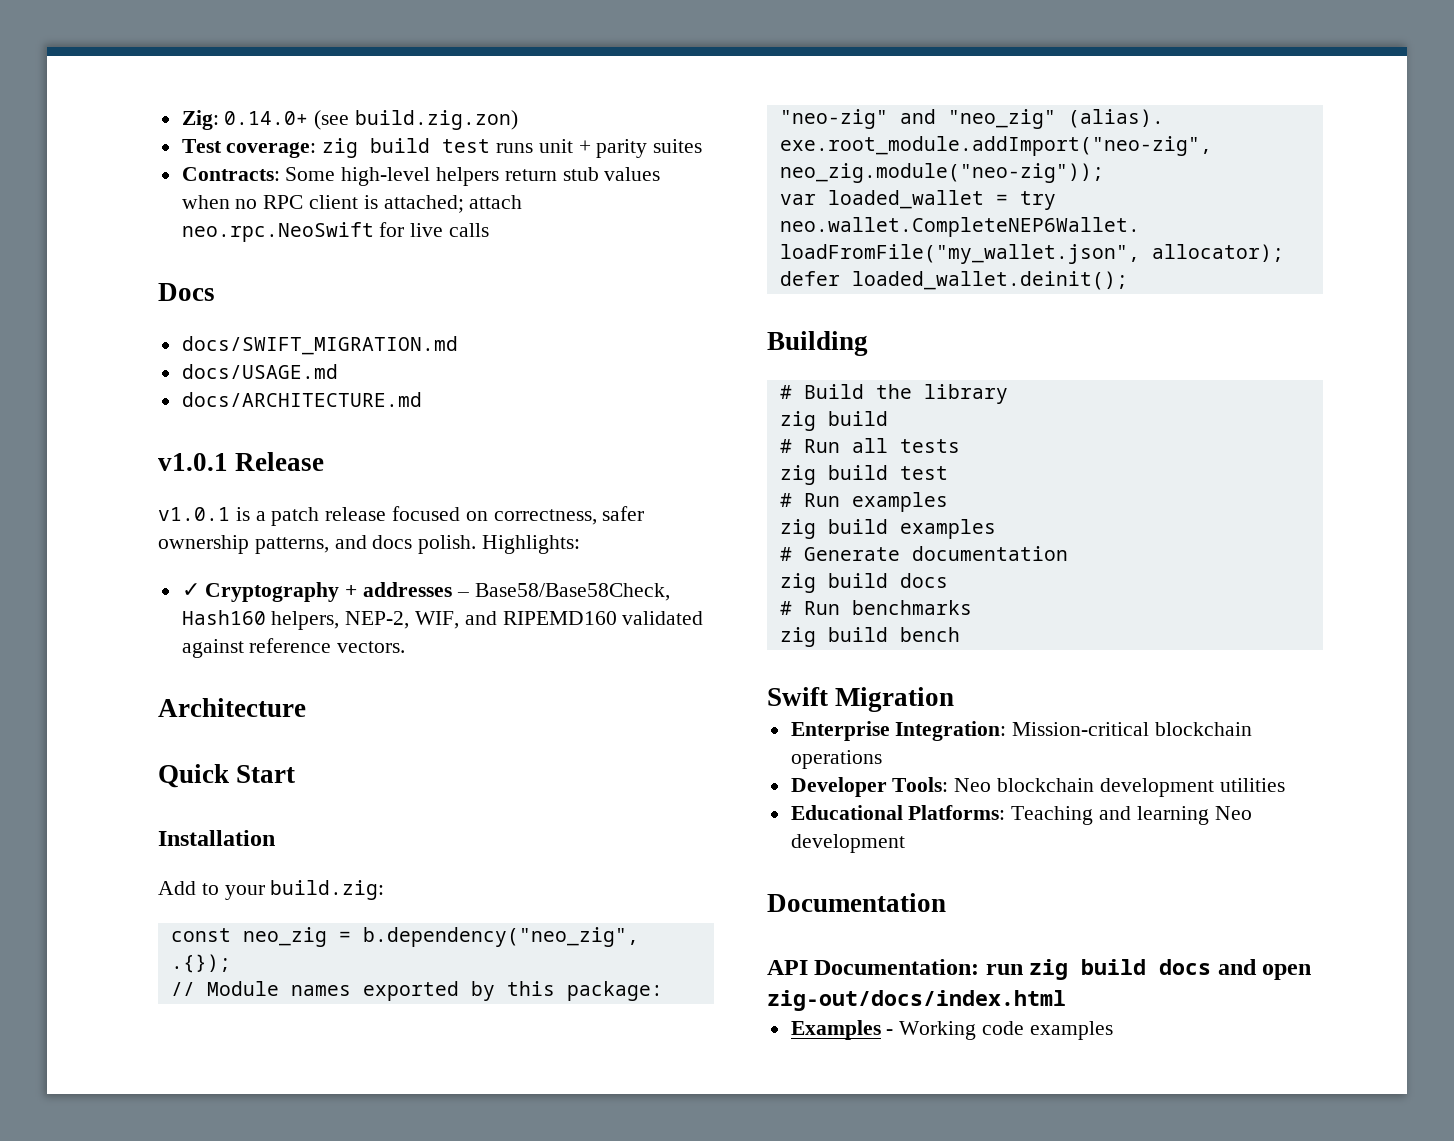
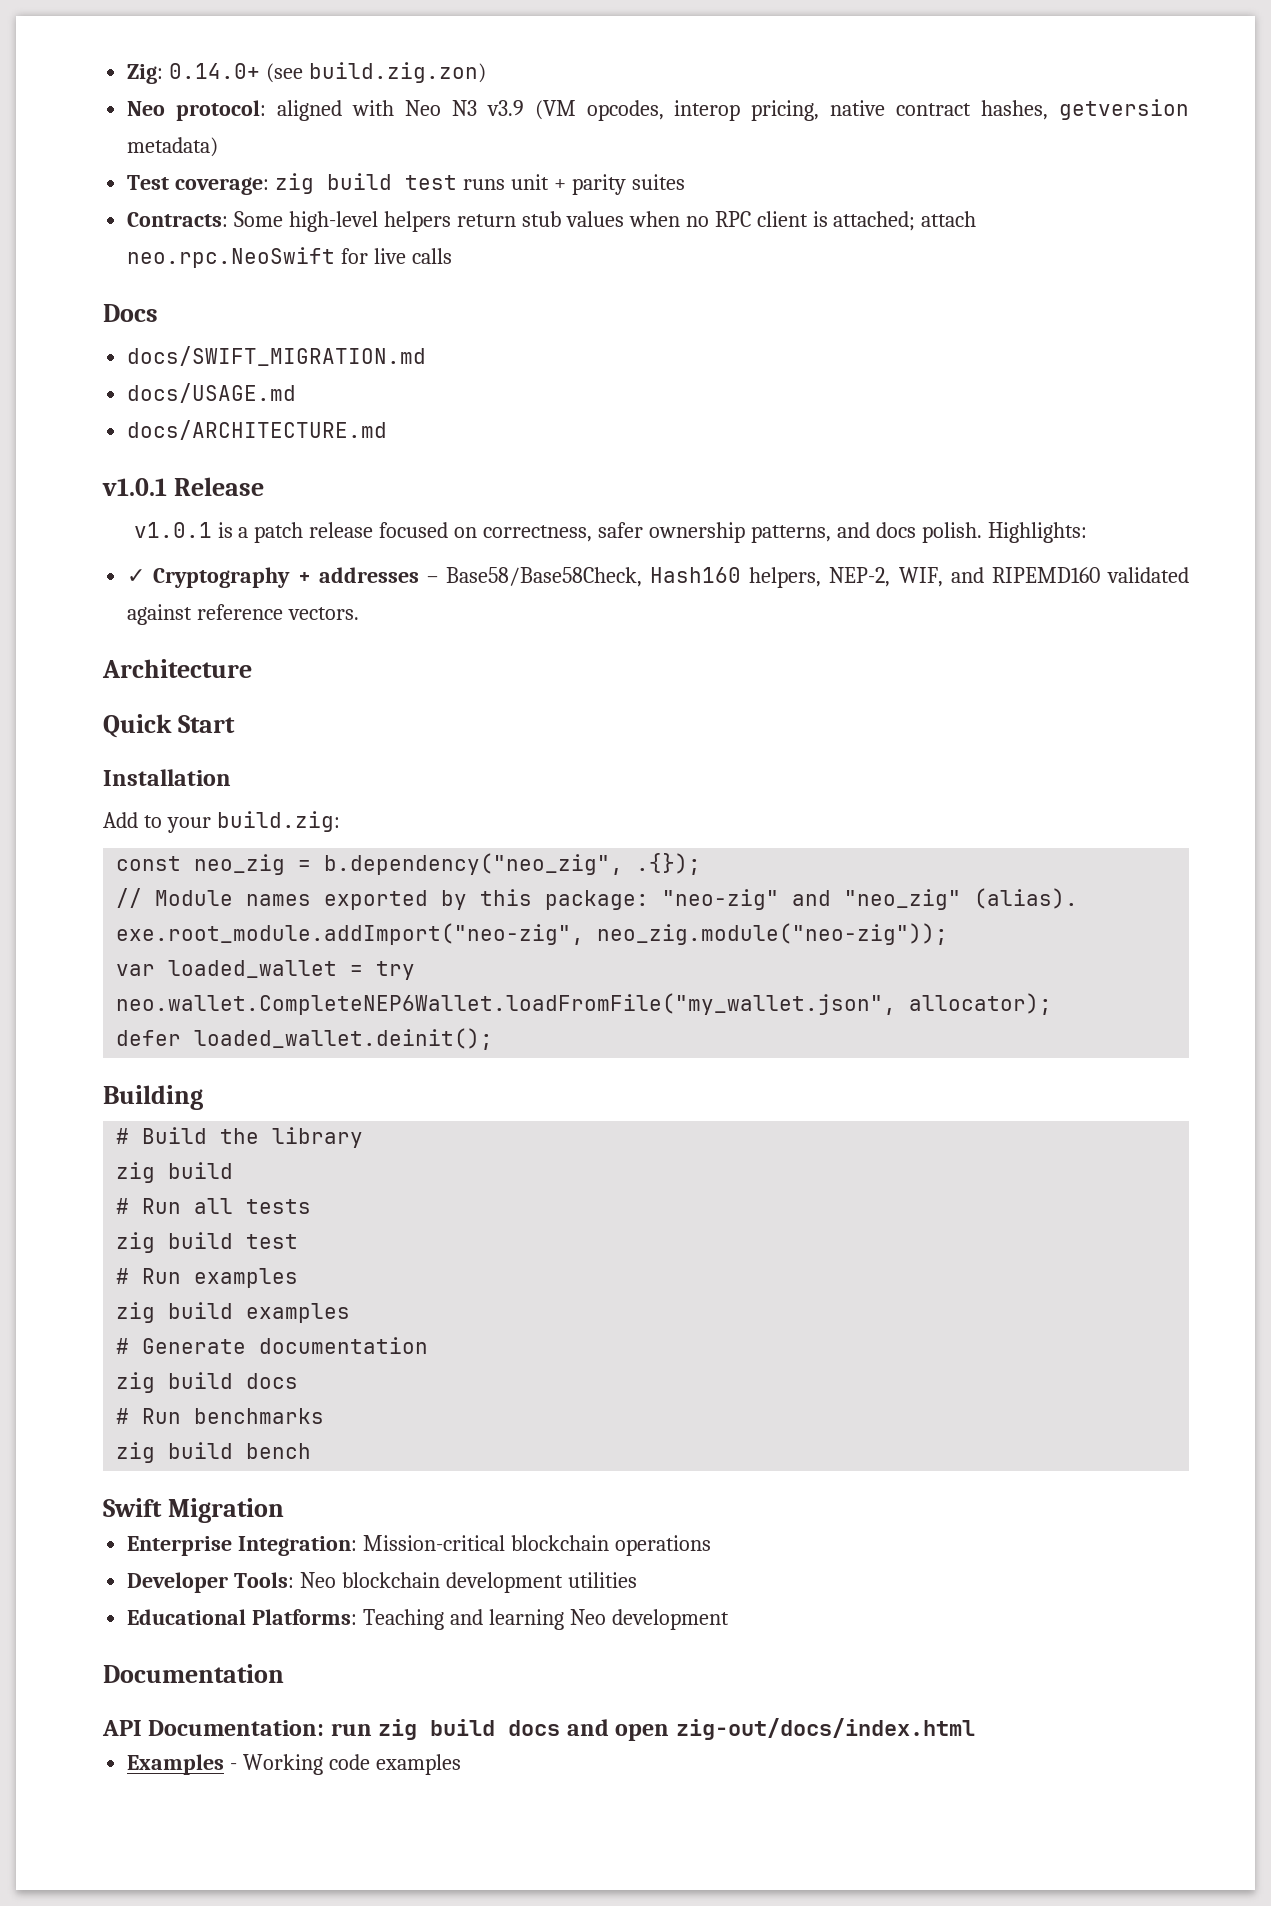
(519, 120) none -> [127,99,1189,121] [127,137,219,157] // Neo protocol: aligned with Neo N3 v3.9 (VM opcodes, interop pricing, native contract hashes, getversion metadata)

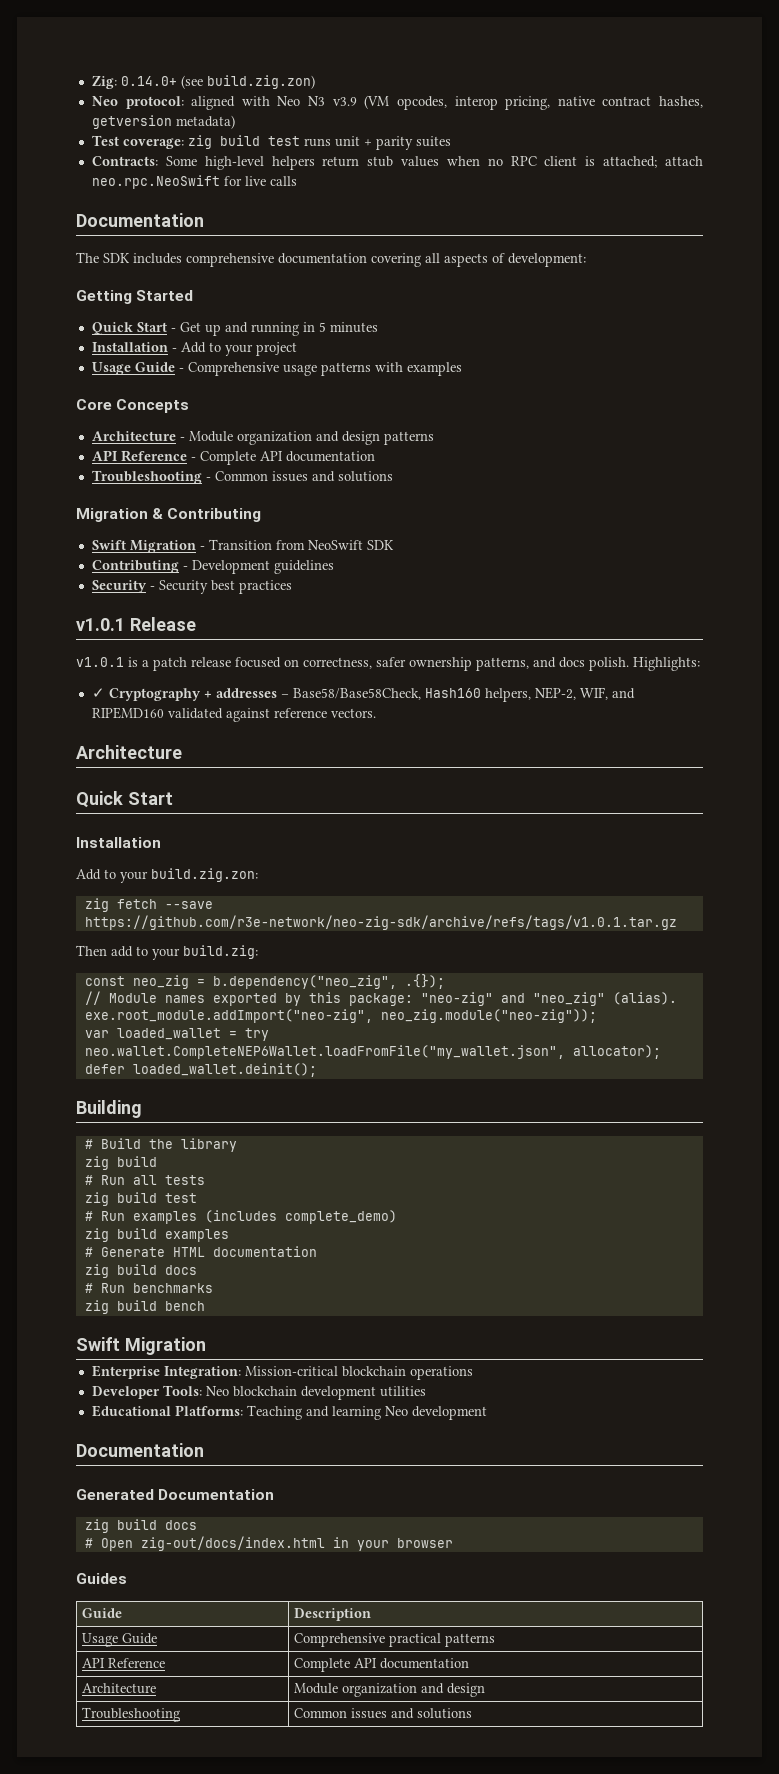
[103,304,158,322] [127,346,427,366] [127,383,297,403] [127,420,388,440] Docs // docs/SWIFT_MIGRATION.md // docs/USAGE.md // docs/ARCHITECTURE.md -> [76,213,204,227] [76,252,586,267] [76,290,194,304] [91,322,378,336] [91,342,297,356] [91,362,462,376] [76,399,190,413] [91,431,434,445] [91,450,375,465] [91,470,393,484] [76,508,262,522] [91,539,394,553] [91,560,334,574] [91,580,292,594] Documentation // The SDK includes comprehensive documentation covering all aspects of development: // Getting Started // Quick Start - Get up and running in 5 minutes // Installation - Add to your project // Usage Guide - Comprehensive usage patterns with examples // Core Concepts // Architecture - Module organization and design patterns // API Reference - Complete API documentation // Troubleshooting - Common issues and solutions // Migration & Contributing // Swift Migration - Transition from NeoSwift SDK // Contributing - Development guidelines // Security - Security best practices
(211, 825) none -> [151,868,258,882] [84,898,213,912] [84,915,677,930] [76,945,180,960] build.zig.zon: // zig fetch --save https://github.com/r3e-network/neo-zig-sdk/archive/refs/tags/v1.0.1.tar.gz // Then add to your
(299, 1278) none -> [204,1210,397,1224] (includes complete_demo)
(247, 1346) none -> [172,1247,205,1257] HTML
[102,1718,975,1741] [127,1754,461,1775] API Documentation: run zig build docs and open zig-out/docs/index.html // Examples - Working code examples -> [76,1489,275,1500] [84,1519,197,1533] [84,1536,453,1551] [76,1573,127,1584] [82,1608,123,1618] [294,1608,372,1621] [82,1633,158,1647] [294,1633,496,1647] [82,1658,166,1668] [294,1658,470,1672] [82,1683,157,1694] [294,1683,486,1697] [82,1707,181,1722] [294,1708,473,1719] Generated Documentation // zig build docs // # Open zig-out/docs/index.html in your browser // Guides // Guide | Description // Usage Guide | Comprehensive practical patterns // API Reference | Complete API documentation // Architecture | Module organization and design // Troubleshooting | Common issues and solutions

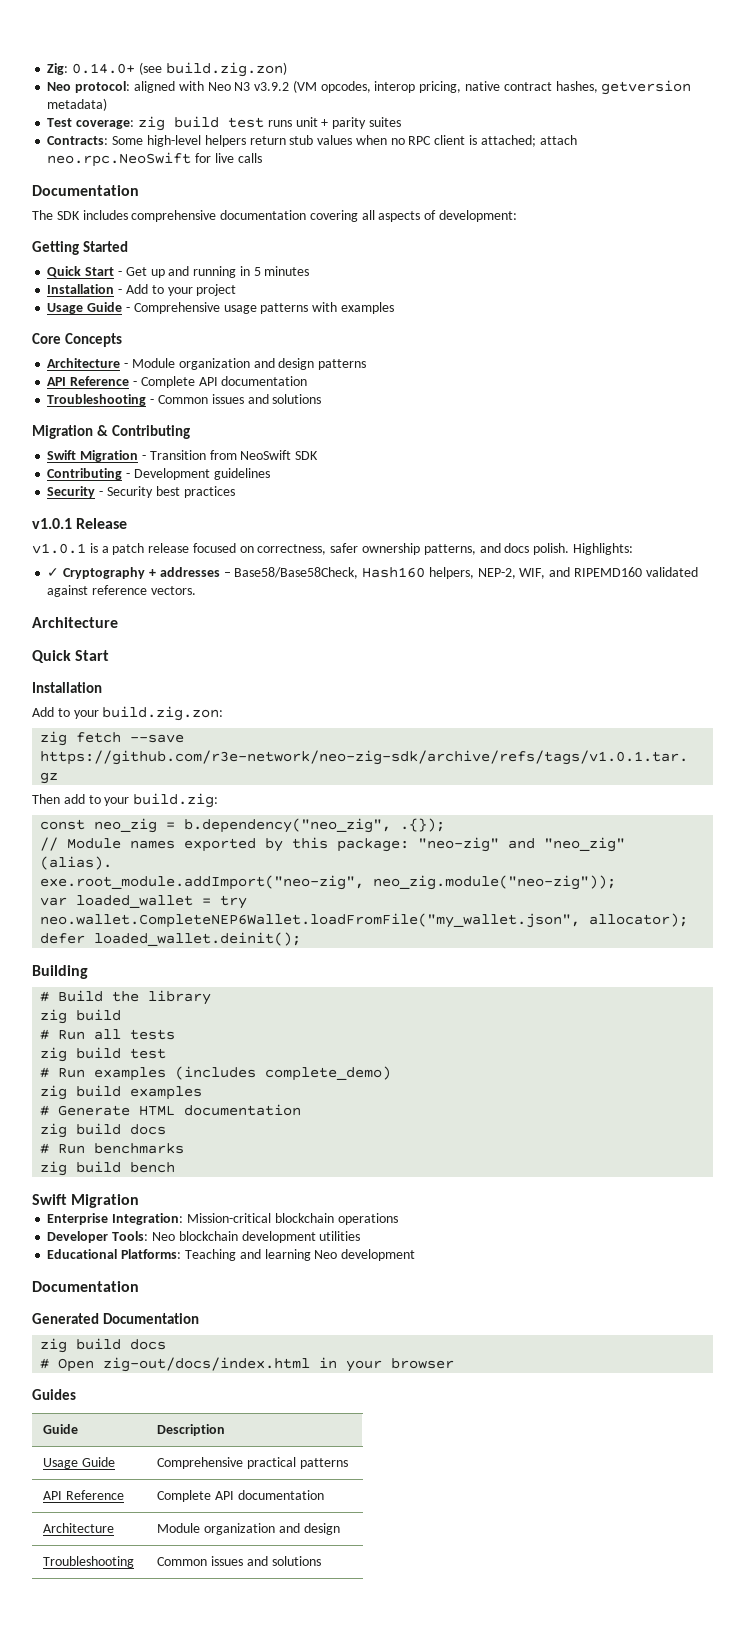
[332,97,357,106] v3.9 -> [254,82,290,91] v3.9.2

